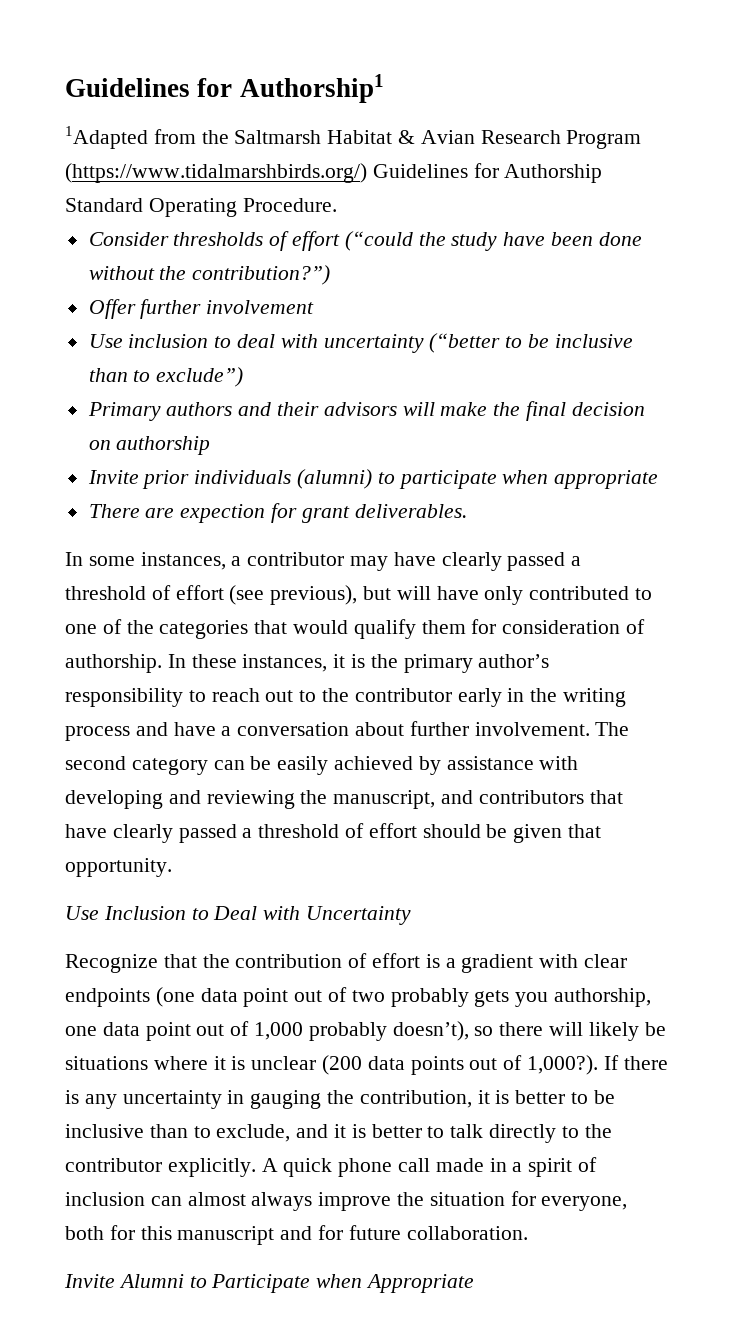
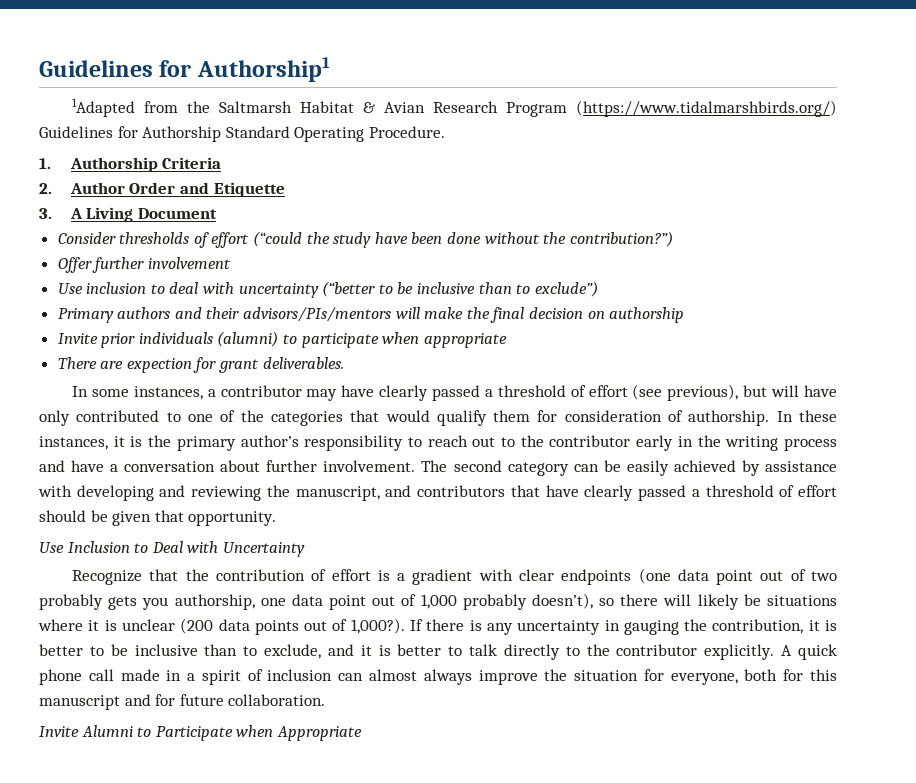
(337, 205) none -> [39,157,222,172] [39,182,285,197] [39,207,217,222] // 1. Authorship Criteria // 2. Author Order and Etiquette // 3. A Living Document
[323,402,397,416] advisors -> [243,307,392,322] advisors/PIs/mentors

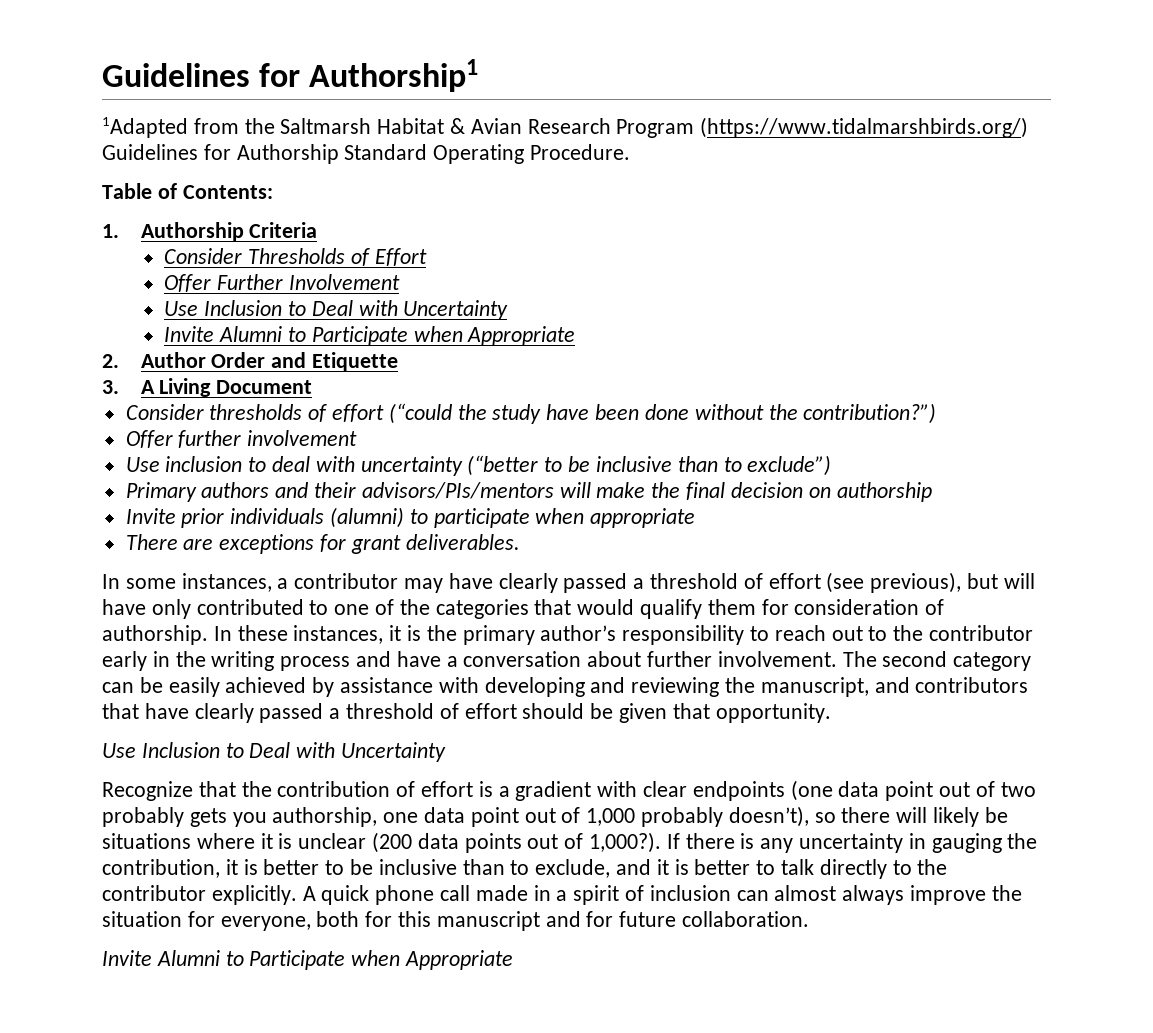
(445, 132) none -> [102,183,273,199] // Table of Contents:
(222, 163) none -> [164,248,427,266] [164,274,400,292] [164,300,509,320] [164,326,576,346] // Consider Thresholds of Effort // Offer Further Involvement // Use Inclusion to Deal with Uncertainty // Invite Alumni to Participate when Appropriate
[126,358,192,373] expection -> [219,534,315,554] exceptions

